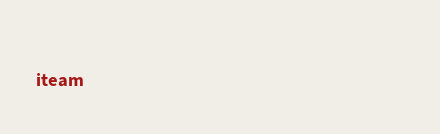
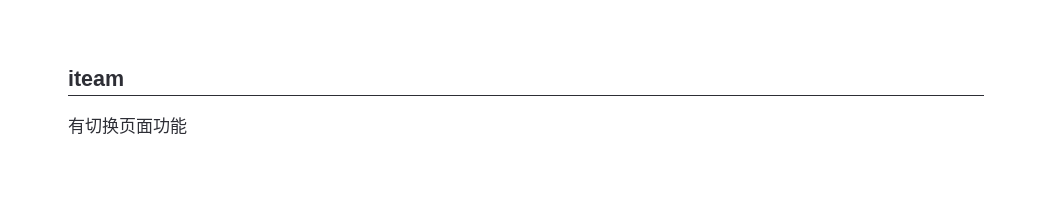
(84, 80) none -> [68,117,187,135] // 有切换页面功能

